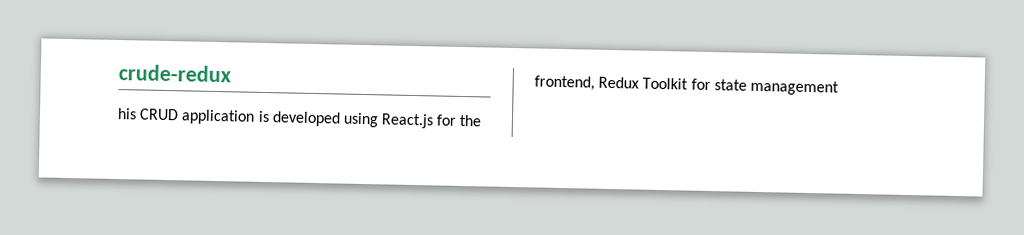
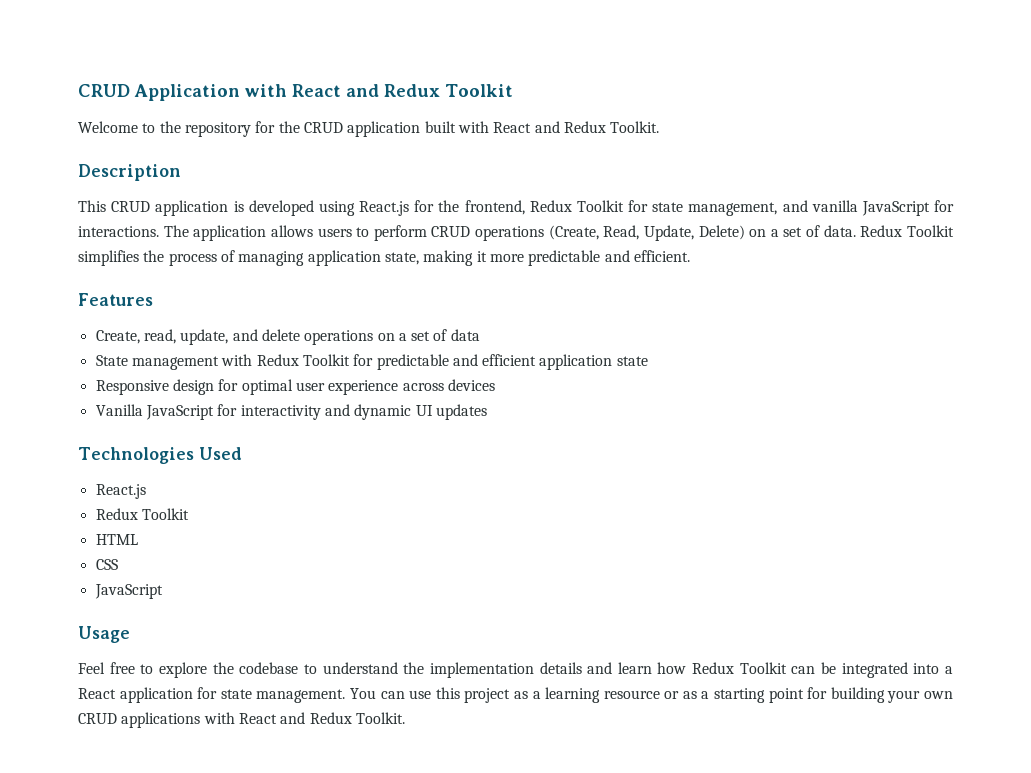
[118,64,231,83] [117,108,137,120] crude-redux // his -> [78,84,513,101] [78,121,660,137] [78,164,181,181] [78,200,106,212] CRUD Application with React and Redux Toolkit // Welcome to the repository for the CRUD application built with React and Redux Toolkit. // Description // This
[749,79,839,96] management -> [688,200,954,216] [78,225,955,241] [78,250,690,266] [78,293,153,306] [95,329,480,345] [95,354,648,370] [95,379,495,395] [95,404,487,420] [78,447,242,464] [95,484,146,499] [95,508,189,520] [95,534,138,545] [95,559,118,570] [94,584,163,599] [78,626,130,643] [78,662,953,678] [78,687,954,703] [78,712,405,728] management, and vanilla JavaScript for interactions. The application allows users to perform CRUD operations (Create, Read, Update, Delete) on a set of data. Redux Toolkit simplifies the process of managing application state, making it more predictable and efficient. // Features // Create, read, update, and delete operations on a set of data // State management with Redux Toolkit for predictable and efficient application state // Responsive design for optimal user experience across devices // Vanilla JavaScript for interactivity and dynamic UI updates // Technologies Used // React.js // Redux Toolkit // HTML // CSS // JavaScript // Usage // Feel free to explore the codebase to understand the implementation details and learn how Redux Toolkit can be integrated into a React application for state management. You can use this project as a learning resource or as a starting point for building your own CRUD applications with React and Redux Toolkit.

